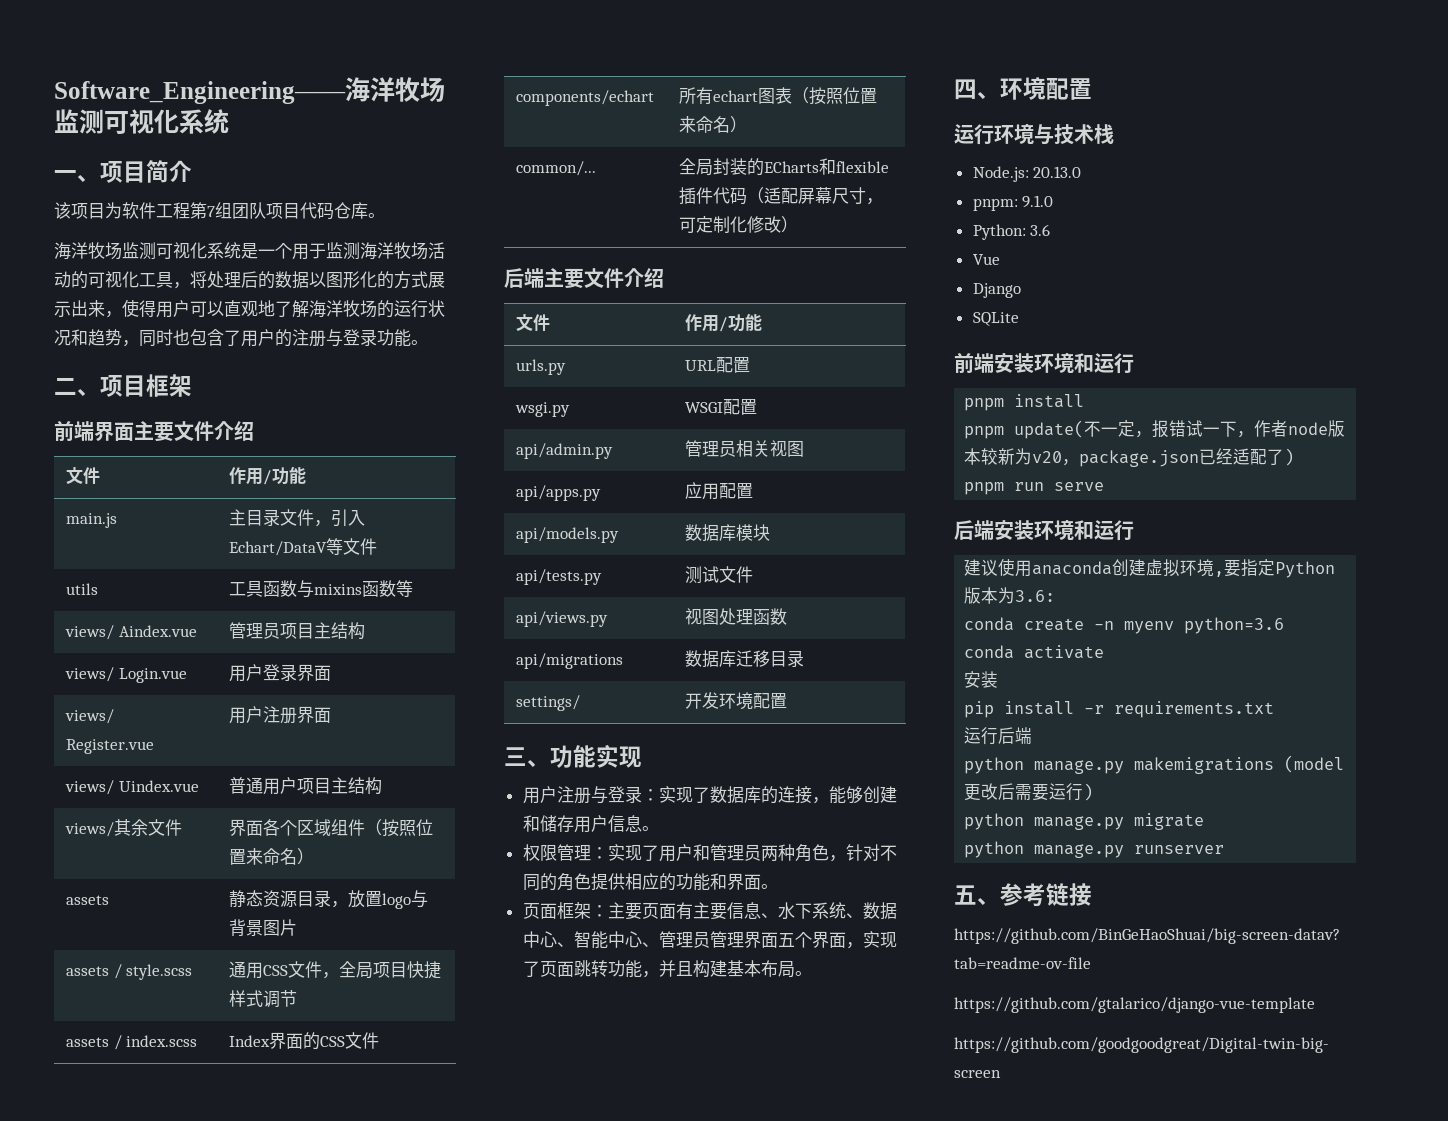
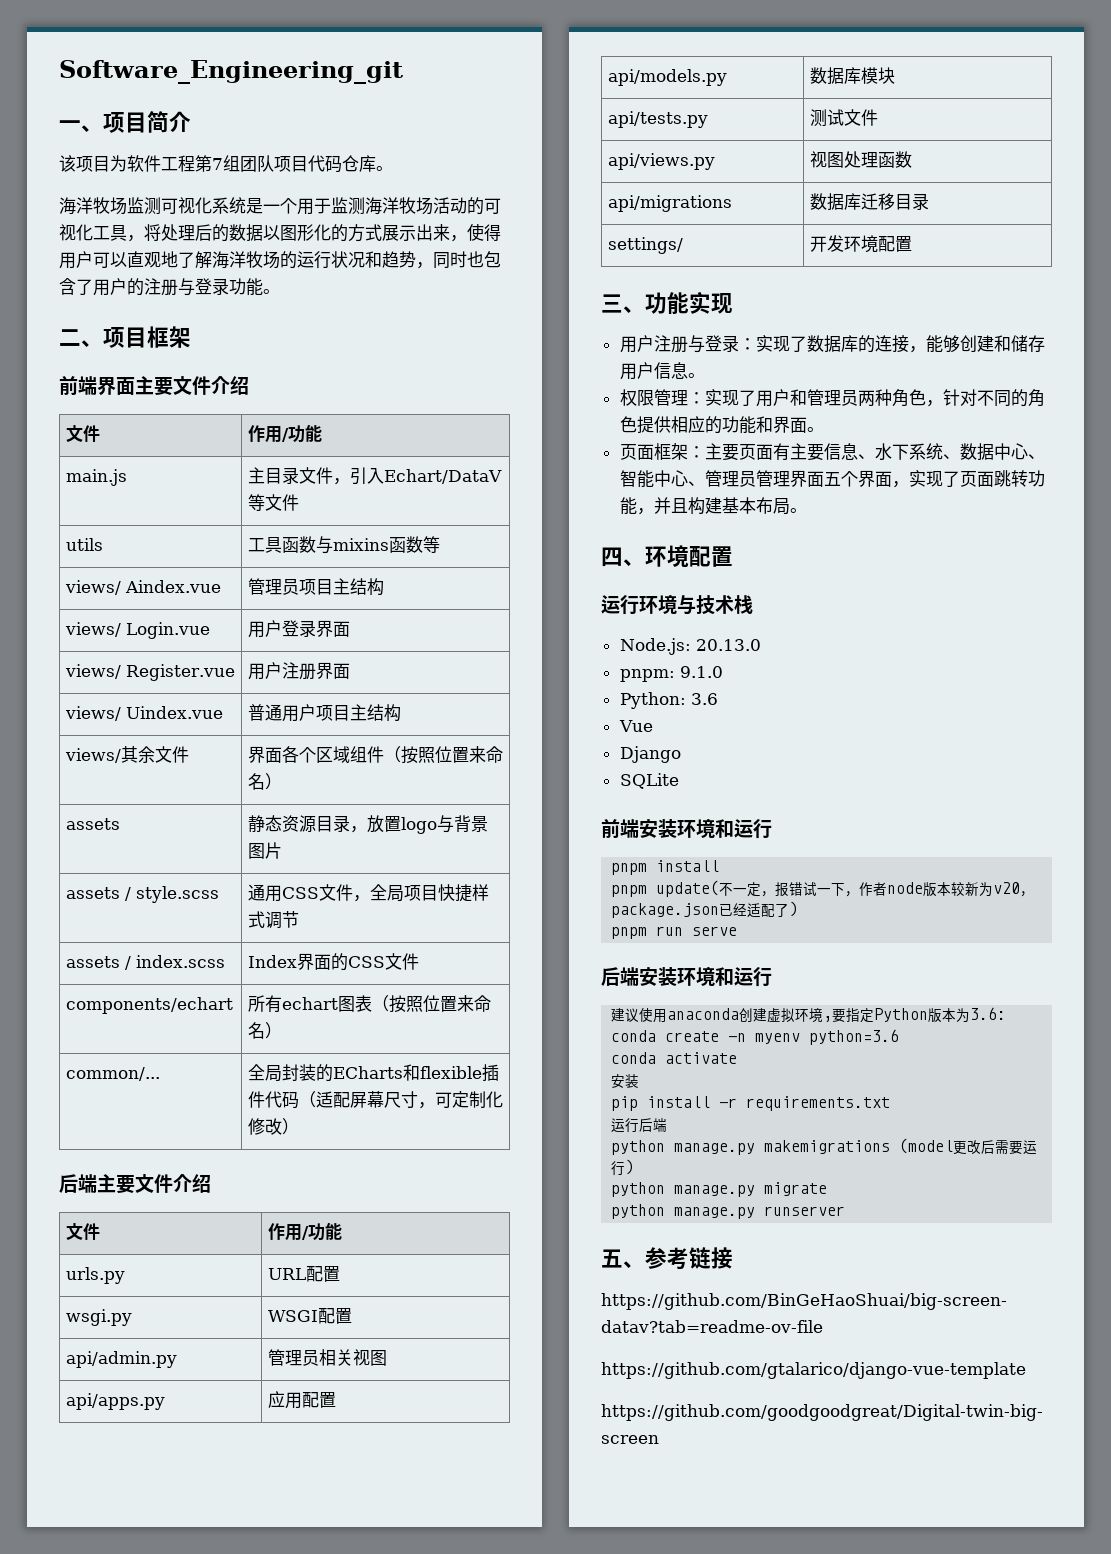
[54,77,445,104] [54,109,229,134] Software_Engineering——海洋牧场监测可视化系统 -> [59,60,403,84] Software_Engineering_git

